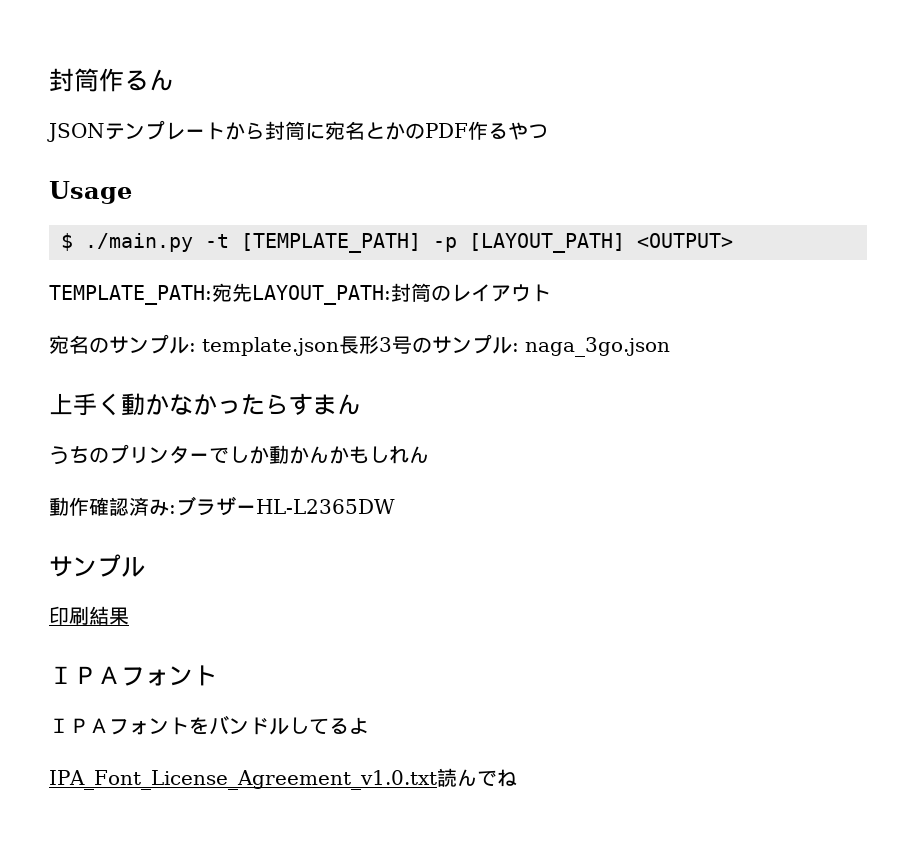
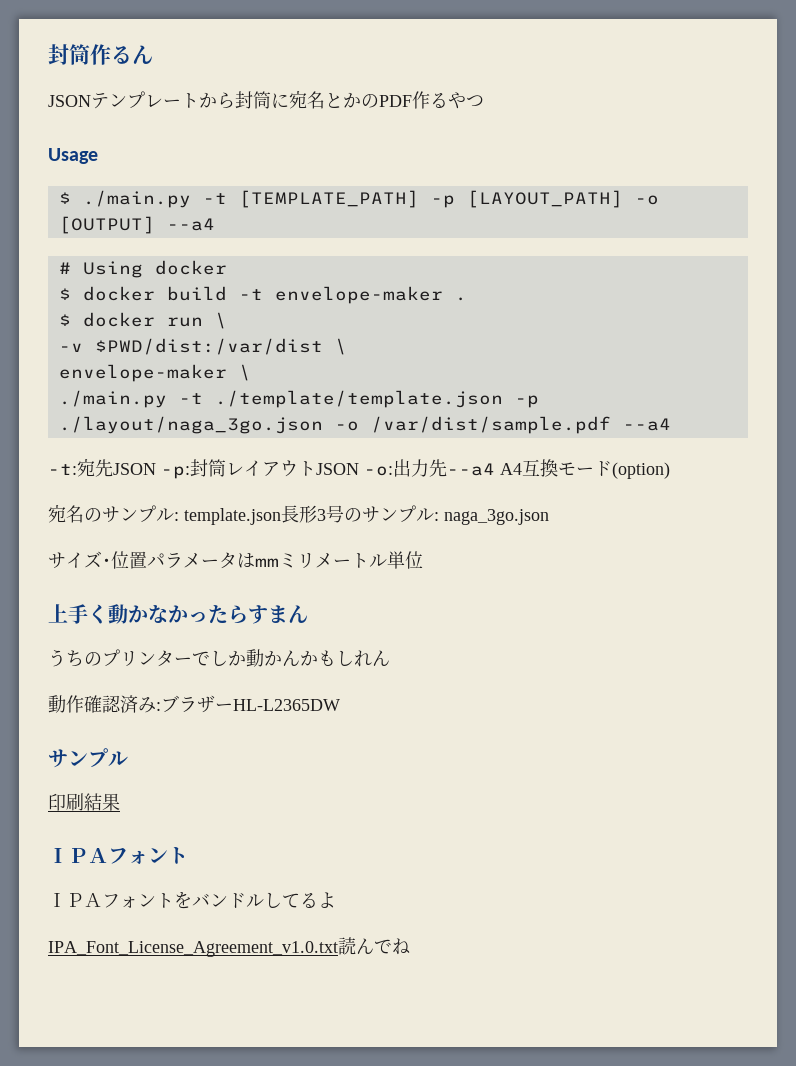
[637,233,733,248] [49,283,551,305] <OUTPUT> // TEMPLATE_PATH:宛先LAYOUT_PATH:封筒のレイアウト -> [634,195,659,205] [58,216,215,234] [58,260,227,278] [58,286,467,304] [58,312,227,329] [58,338,347,355] [58,364,251,382] [58,390,539,408] [58,416,671,434] [48,459,670,479] -o [OUTPUT] --a4 // # Using docker // $ docker build -t envelope-maker . // $ docker run \ // -v $PWD/dist:/var/dist \ // envelope-maker \ // ./main.py -t ./template/template.json -p ./layout/naga_3go.json -o /var/dist/sample.pdf --a4 // -t:宛先JSON -p:封筒レイアウトJSON -o:出力先--a4 A4互換モード(option)
(670, 347) none -> [48,551,423,569] // サイズ･位置パラメータはmmミリメートル単位

